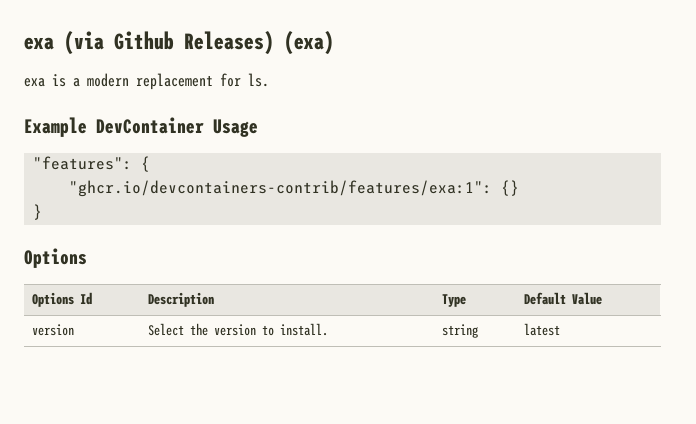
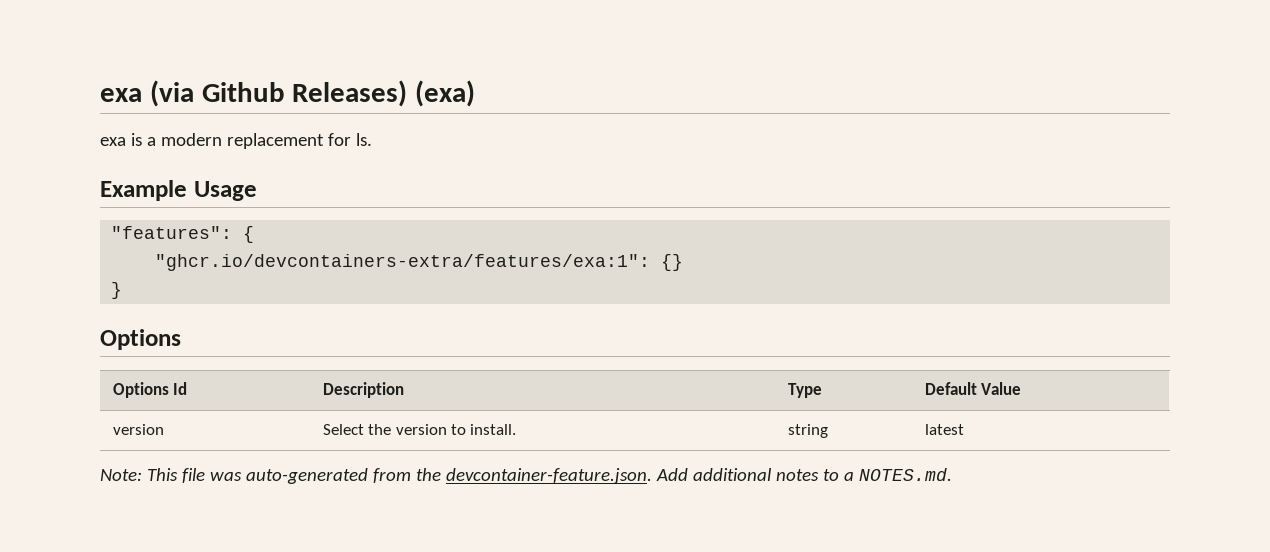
[96,117,204,134] DevContainer -> (187, 190) none
[69,180,493,197] "ghcr.io/devcontainers-contrib/features/exa:1": -> [155,254,651,271] "ghcr.io/devcontainers-extra/features/exa:1":
(561, 329) none -> [100,468,952,484] // Note: This file was auto-generated from the devcontainer-feature.json. Add additional notes to a NOTES.md.

